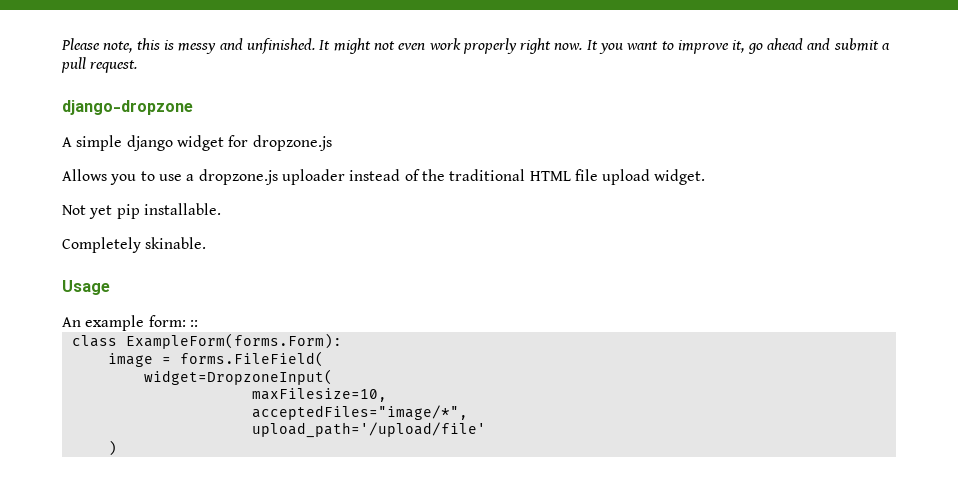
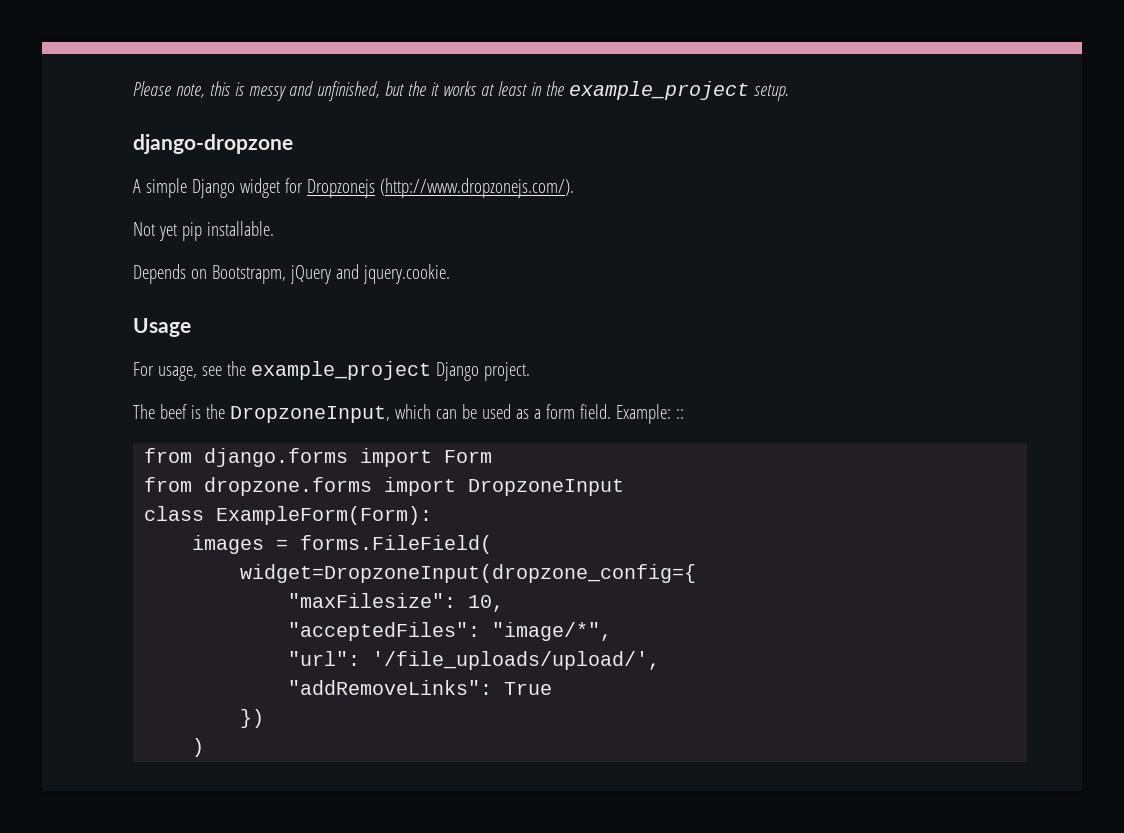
[246,38,891,54] [61,57,138,73] unfinished. It might not even work properly right now. It you want to improve it, go ahead and submit a pull request. -> [316,81,789,101] unfinished, but the it works at least in the example_project setup.
[126,135,173,151] django -> [191,179,235,198] Django
[252,135,332,151] [62,169,706,185] [62,203,221,219] [62,237,207,253] [62,280,110,295] [62,315,198,331] dropzone.js // Allows you to use a dropzone.js uploader instead of the traditional HTML file upload widget. // Not yet pip installable. // Completely skinable. // Usage // An example form: :: -> [306,178,574,198] [133,221,274,241] [133,264,450,284] [133,318,191,337] [133,361,530,381] [133,404,684,424] [144,448,493,467] [144,477,625,496] Dropzonejs (http://www.dropzonejs.com/). // Not yet pip installable. // Depends on Bootstrapm, jQuery and jquery.cookie. // Usage // For usage, see the example_project Django project. // The beef is the DropzoneInput, which can be used as a form field. Example: :: // from django.forms import Form // from dropzone.forms import DropzoneInput
[125,333,342,349] [107,353,153,367] ExampleForm(forms.Form): // image -> [216,506,433,525] [192,535,265,554] ExampleForm(Form): // images
[143,369,333,385] [251,388,387,402] [251,405,468,420] [251,422,486,438] widget=DropzoneInput( // maxFilesize=10, // acceptedFiles="image/*", // upload_path='/upload/file' -> [240,564,697,583] [288,593,505,612] [288,622,613,641] [288,651,661,670] [288,680,553,695] [240,709,265,728] widget=DropzoneInput(dropzone_config={ // "maxFilesize": 10, // "acceptedFiles": "image/*", // "url": '/file_uploads/upload/', // "addRemoveLinks": True // })

